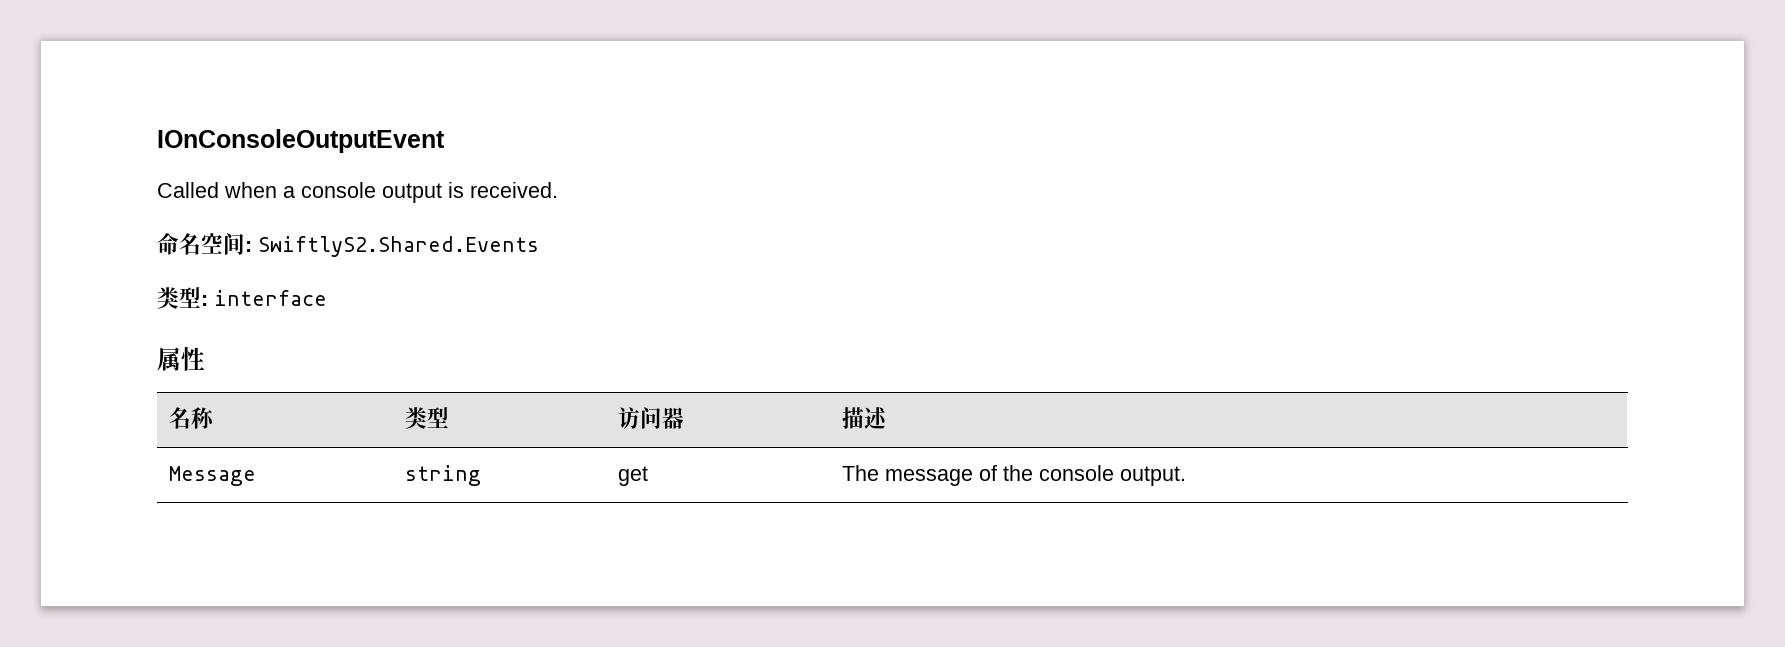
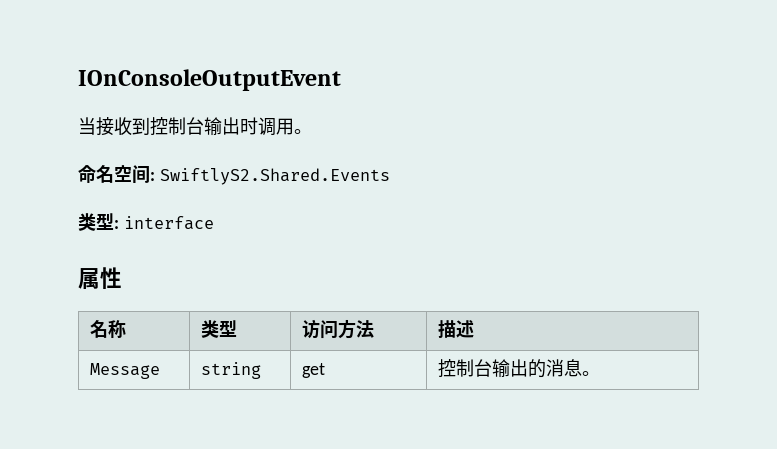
[157,182,558,203] Called when a console output is received. -> [78,117,312,136] 当接收到控制台输出时调用。
[661,407,684,429] 器 -> [338,319,375,339] 方法
[841,465,1186,486] The message of the console output. -> [438,359,601,378] 控制台输出的消息。

